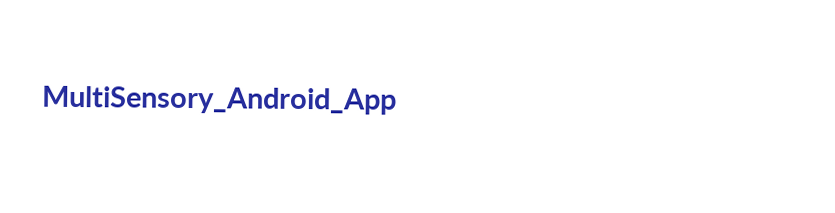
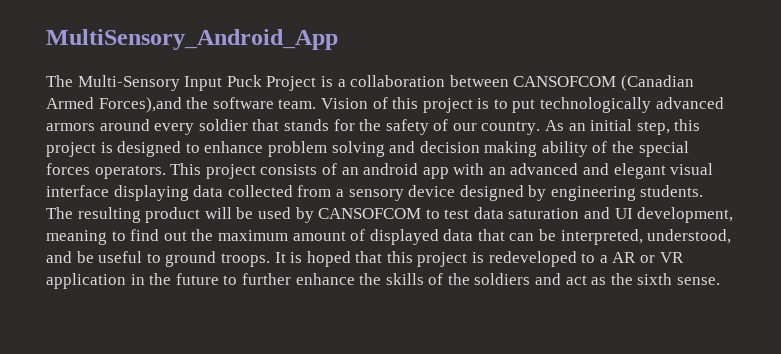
(397, 100) none -> [46,75,694,91] [46,97,724,113] [46,119,701,135] [46,141,689,157] [46,163,714,179] [46,185,704,201] [46,207,734,223] [46,229,732,245] [46,251,684,267] [46,273,721,289] // The Multi-Sensory Input Puck Project is a collaboration between CANSOFCOM (Canadian Armed Forces),and the software team. Vision of this project is to put technologically advanced armors around every soldier that stands for the safety of our country. As an initial step, this project is designed to enhance problem solving and decision making ability of the special forces operators. This project consists of an android app with an advanced and elegant visual interface displaying data collected from a sensory device designed by engineering students. The resulting product will be used by CANSOFCOM to test data saturation and UI development, meaning to find out the maximum amount of displayed data that can be interpreted, understood, and be useful to ground troops. It is hoped that this project is redeveloped to a AR or VR application in the future to further enhance the skills of the soldiers and act as the sixth sense.

